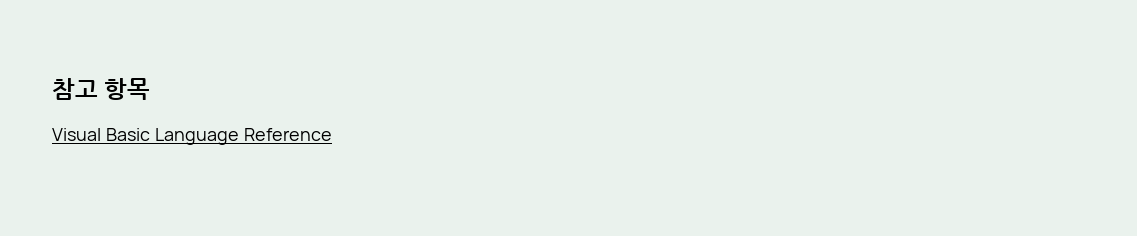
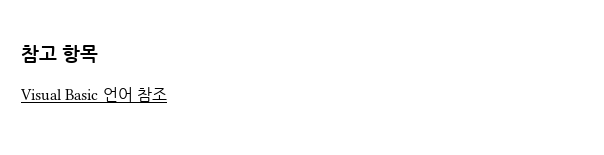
[154,128,332,145] Language Reference -> [102,87,167,102] 언어 참조

